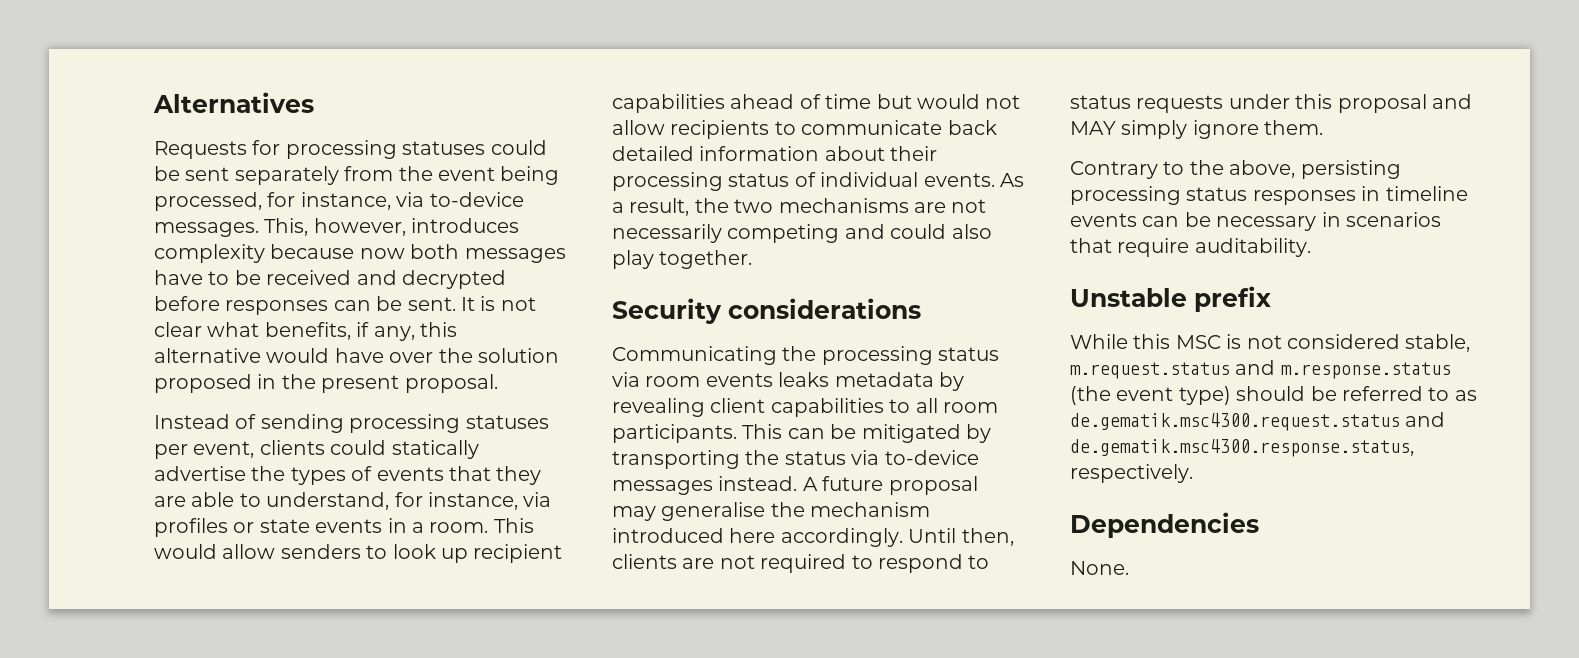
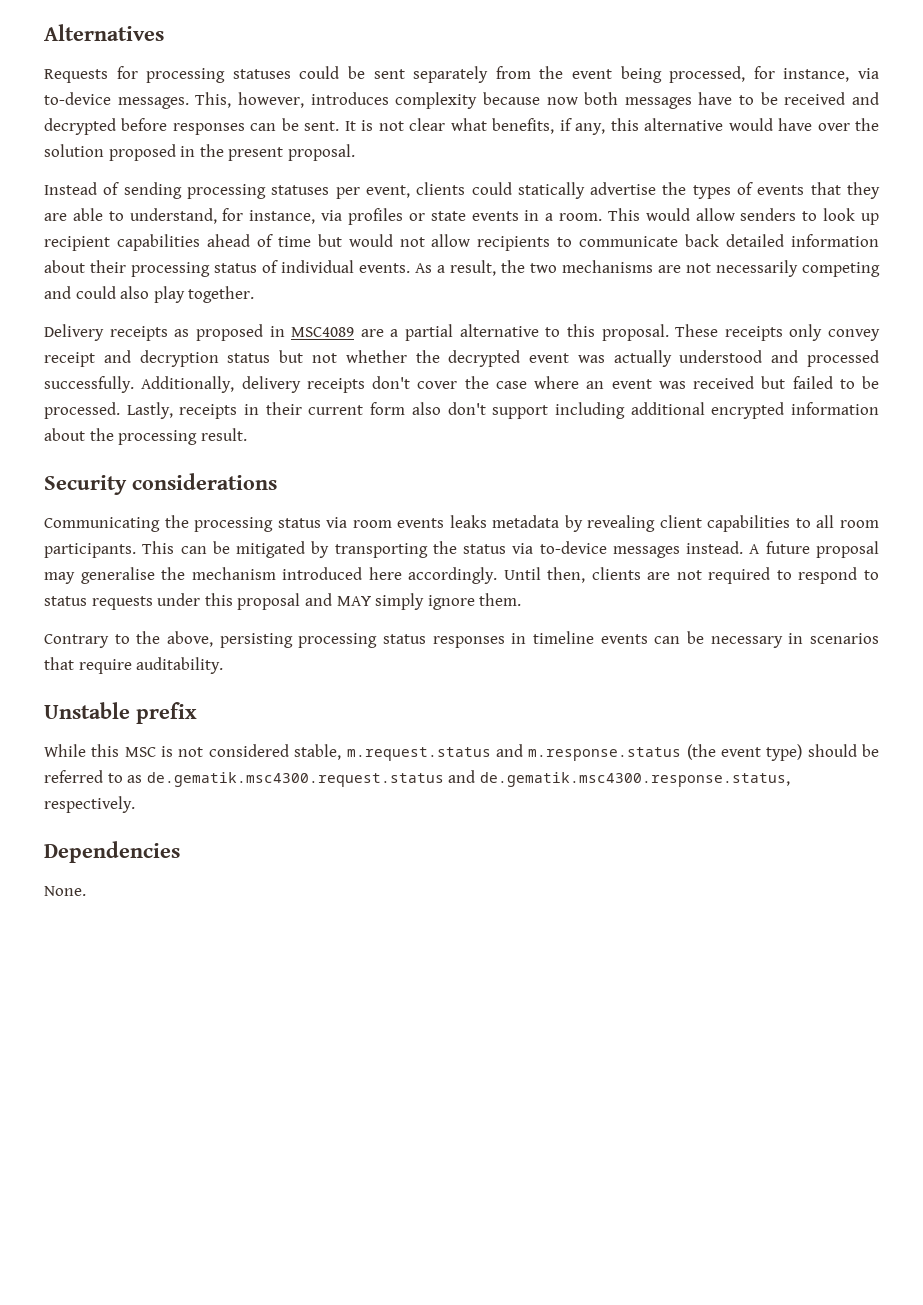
(753, 259) none -> [44,324,880,341] [44,350,880,367] [44,376,879,393] [44,402,879,419] [44,428,247,445] // Delivery receipts as proposed in MSC4089 are a partial alternative to this proposal. These receipts only convey receipt and decryption status but not whether the decrypted event was actually understood and processed successfully. Additionally, delivery receipts don't cover the case where an event was received but failed to be processed. Lastly, receipts in their current form also don't support including additional encrypted information about the processing result.

